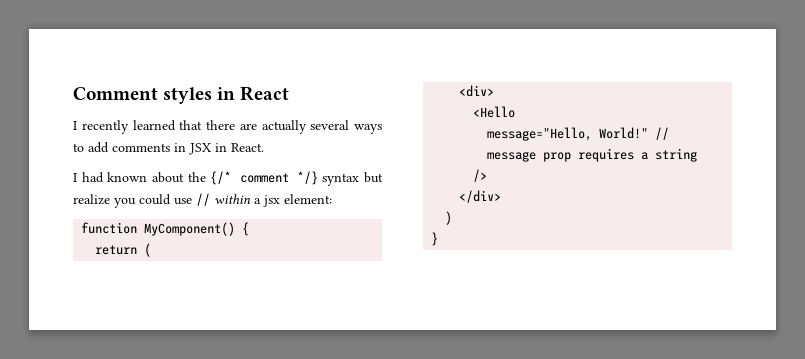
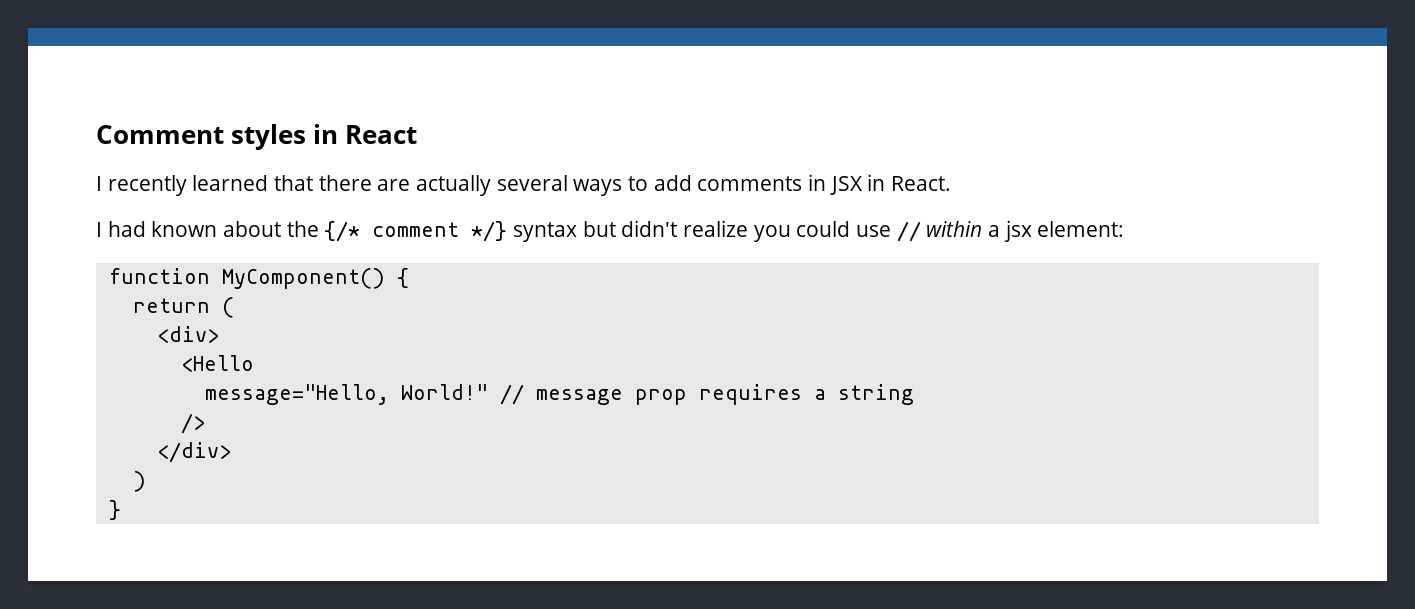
(383, 177) none -> [621,220,678,237] didn't

